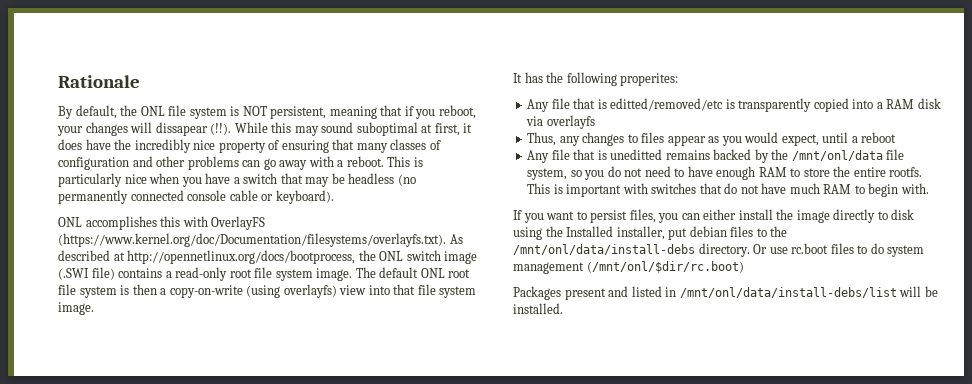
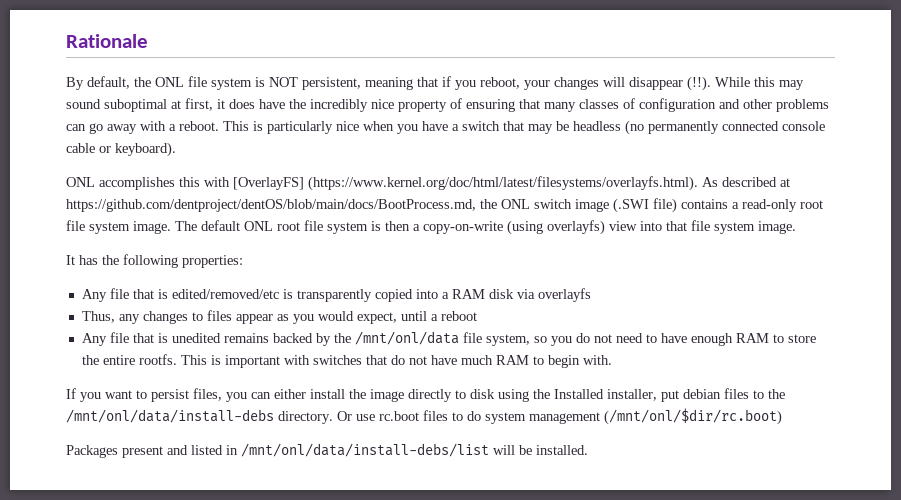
[155,122,208,136] dissapear -> [629,77,683,90] disappear
[211,216,266,230] [58,233,446,247] OverlayFS (https://www.kernel.org/doc/Documentation/filesystems/overlayfs.txt). -> [233,176,698,191] [OverlayFS] (https://www.kernel.org/doc/html/latest/filesystems/overlayfs.html).
[127,250,356,264] http://opennetlinux.org/docs/bootprocess, -> [66,199,476,212] https://github.com/dentproject/dentOS/blob/main/docs/BootProcess.md,
[620,73,679,86] [527,98,724,112] properites: // Any file that is editted/removed/etc -> [182,255,243,268] [81,288,279,302] properties: // Any file that is edited/removed/etc
[610,149,663,160] uneditted -> [171,333,221,343] unedited

